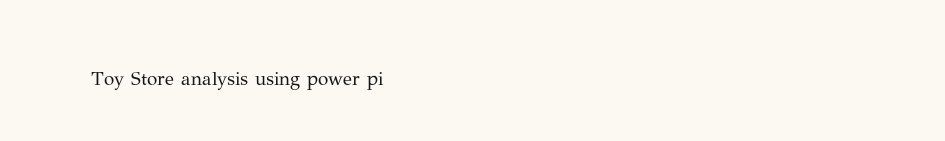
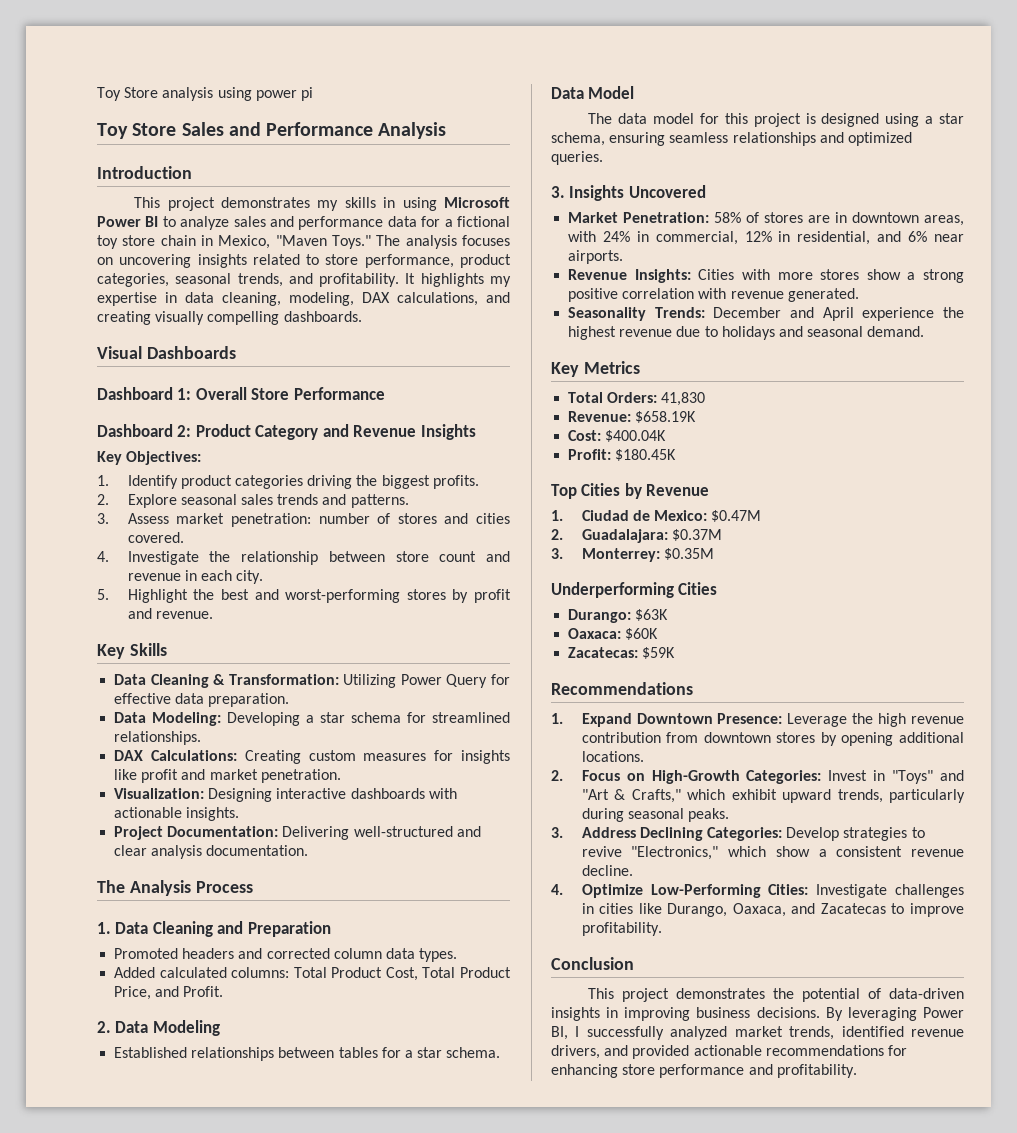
(384, 81) none -> [97,122,447,139] [97,166,192,179] [134,197,510,211] [97,216,510,230] [97,235,510,249] [97,254,511,268] [97,273,511,287] [97,292,510,306] [97,311,362,325] [97,346,236,359] [97,387,385,400] [97,424,476,440] [97,451,202,465] [97,475,479,489] [97,494,409,508] [97,513,511,527] [127,532,184,543] [97,551,510,565] [127,570,264,584] [97,589,511,603] [127,608,213,619] [97,643,167,659] [114,674,510,688] [114,693,290,707] [114,712,510,726] [114,731,202,745] [114,750,510,764] [114,769,341,783] [114,788,457,802] [114,807,240,821] [114,826,481,840] [114,845,309,859] [97,880,253,896] [97,921,331,937] [114,948,458,962] [114,967,511,981] [114,986,224,1000] [97,1020,220,1036] [114,1047,501,1061] [551,86,635,99] [588,113,964,127] [551,132,912,146] [551,151,603,165] [551,185,706,201] [568,212,964,226] [568,231,964,245] [568,250,624,264] [568,269,964,283] [568,288,859,302] [568,307,964,321] [568,326,925,340] [551,361,640,377] [568,392,706,406] [568,411,697,423] [568,430,667,442] [568,449,677,461] [551,483,710,499] [551,510,762,522] [551,529,722,543] [551,548,714,562] [551,582,718,598] [568,609,669,623] [568,628,659,640] [568,647,676,659] [551,682,693,695] [551,713,964,727] [581,732,964,746] [581,751,644,762] [551,770,964,784] [581,789,965,803] [581,808,730,822] [551,827,925,841] [581,846,964,860] [581,865,633,876] [551,884,964,898] [581,903,964,917] [581,922,662,936] [551,957,634,970] [588,988,964,1002] [551,1007,964,1021] [551,1026,964,1040] [551,1045,907,1059] [551,1064,857,1078] // Toy Store Sales and Performance Analysis // Introduction // This project demonstrates my skills in using Microsoft Power BI to analyze sales and performance data for a fictional toy store chain in Mexico, "Maven Toys." The analysis focuses on uncovering insights related to store performance, product categories, seasonal trends, and profitability. It highlights my expertise in data cleaning, modeling, DAX calculations, and creating visually compelling dashboards. // Visual Dashboards // Dashboard 1: Overall Store Performance // Dashboard 2: Product Category and Revenue Insights // Key Objectives: // 1. Identify product categories driving the biggest profits. // 2. Explore seasonal sales trends and patterns. // 3. Assess market penetration: number of stores and cities covered. // 4. Investigate the relationship between store count and revenue in each city. // 5. Highlight the best and worst-performing stores by profit and revenue. // Key Skills // Data Cleaning & Transformation: Utilizing Power Query for effective data preparation. // Data Modeling: Developing a star schema for streamlined relationships. // DAX Calculations: Creating custom measures for insights like profit and market penetration. // Visualization: Designing interactive dashboards with actionable insights. // Project Documentation: Delivering well-structured and clear analysis documentation. // The Analysis Process // 1. Data Cleaning and Preparation // Promoted headers and corrected column data types. // Added calculated columns: Total Product Cost, Total Product Price, and Profit. // 2. Data Modeling // Established relationships between tables for a star schema. // Data Model // The data model for this project is designed using a star schema, ensuring seamless relationships and optimized queries. // 3. Insights Uncovered // Market Penetration: 58% of stores are in downtown areas, with 24% in commercial, 12% in residential, and 6% near airports. // Revenue Insights: Cities with more stores show a strong positive correlation with revenue generated. // Seasonality Trends: December and April experience the highest revenue due to holidays and seasonal demand. // Key Metrics // Total Orders: 41,830 // Revenue: $658.19K // Cost: $400.04K // Profit: $180.45K // Top Cities by Revenue // 1. Ciudad de Mexico: $0.47M // 2. Guadalajara: $0.37M // 3. Monterrey: $0.35M // Underperforming Cities // Durango: $63K // Oaxaca: $60K // Zacatecas: $59K // Recommendations // 1. Expand Downtown Presence: Leverage the high revenue contribution from downtown stores by opening additional locations. // 2. Focus on High-Growth Categories: Invest in "Toys" and "Art & Crafts," which exhibit upward trends, particularly during seasonal peaks. // 3. Address Declining Categories: Develop strategies to revive "Electronics," which show a consistent revenue decline. // 4. Optimize Low-Performing Cities: Investigate challenges in cities like Durango, Oaxaca, and Zacatecas to improve profitability. // Conclusion // This project demonstrates the potential of data-driven insights in improving business decisions. By leveraging Power BI, I successfully analyzed market trends, identified revenue drivers, and provided actionable recommendations for enhancing store performance and profitability.

